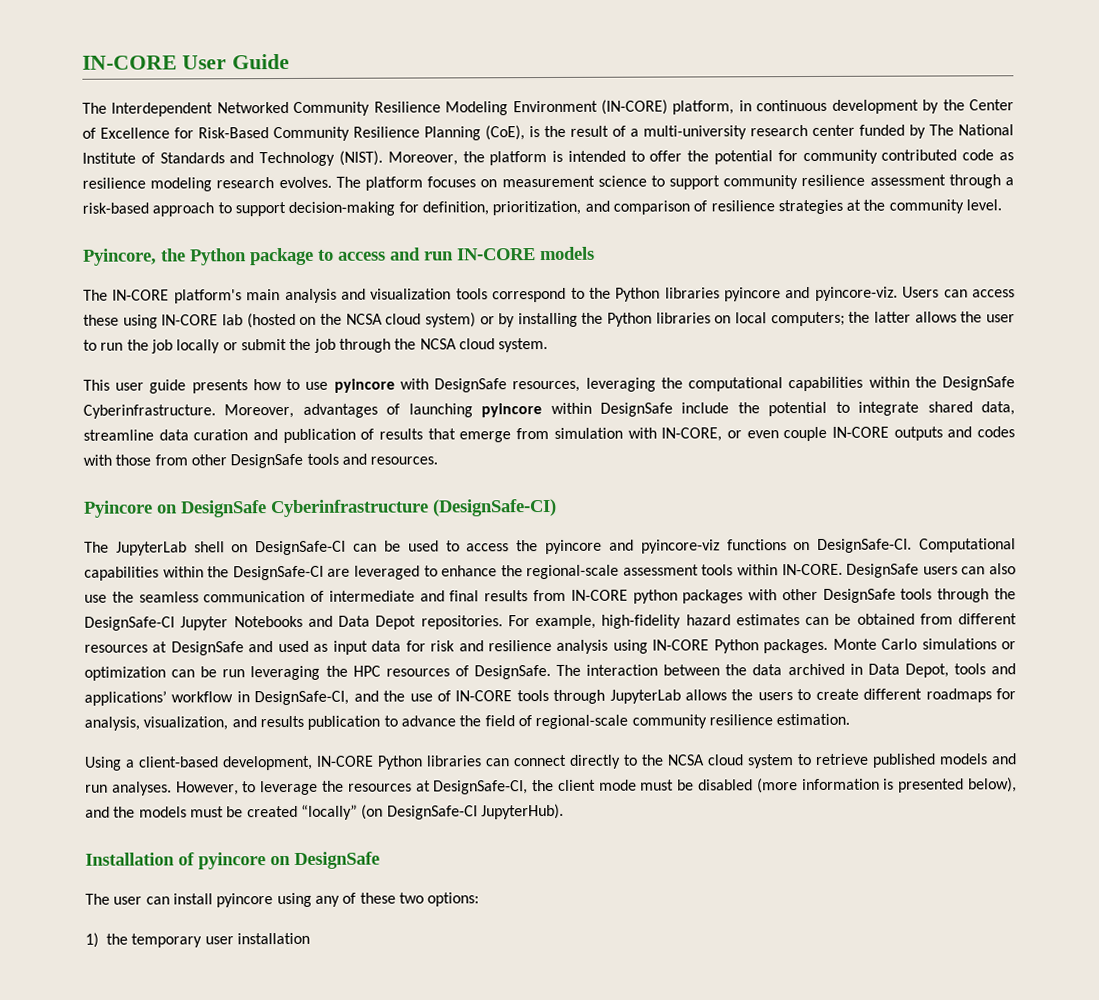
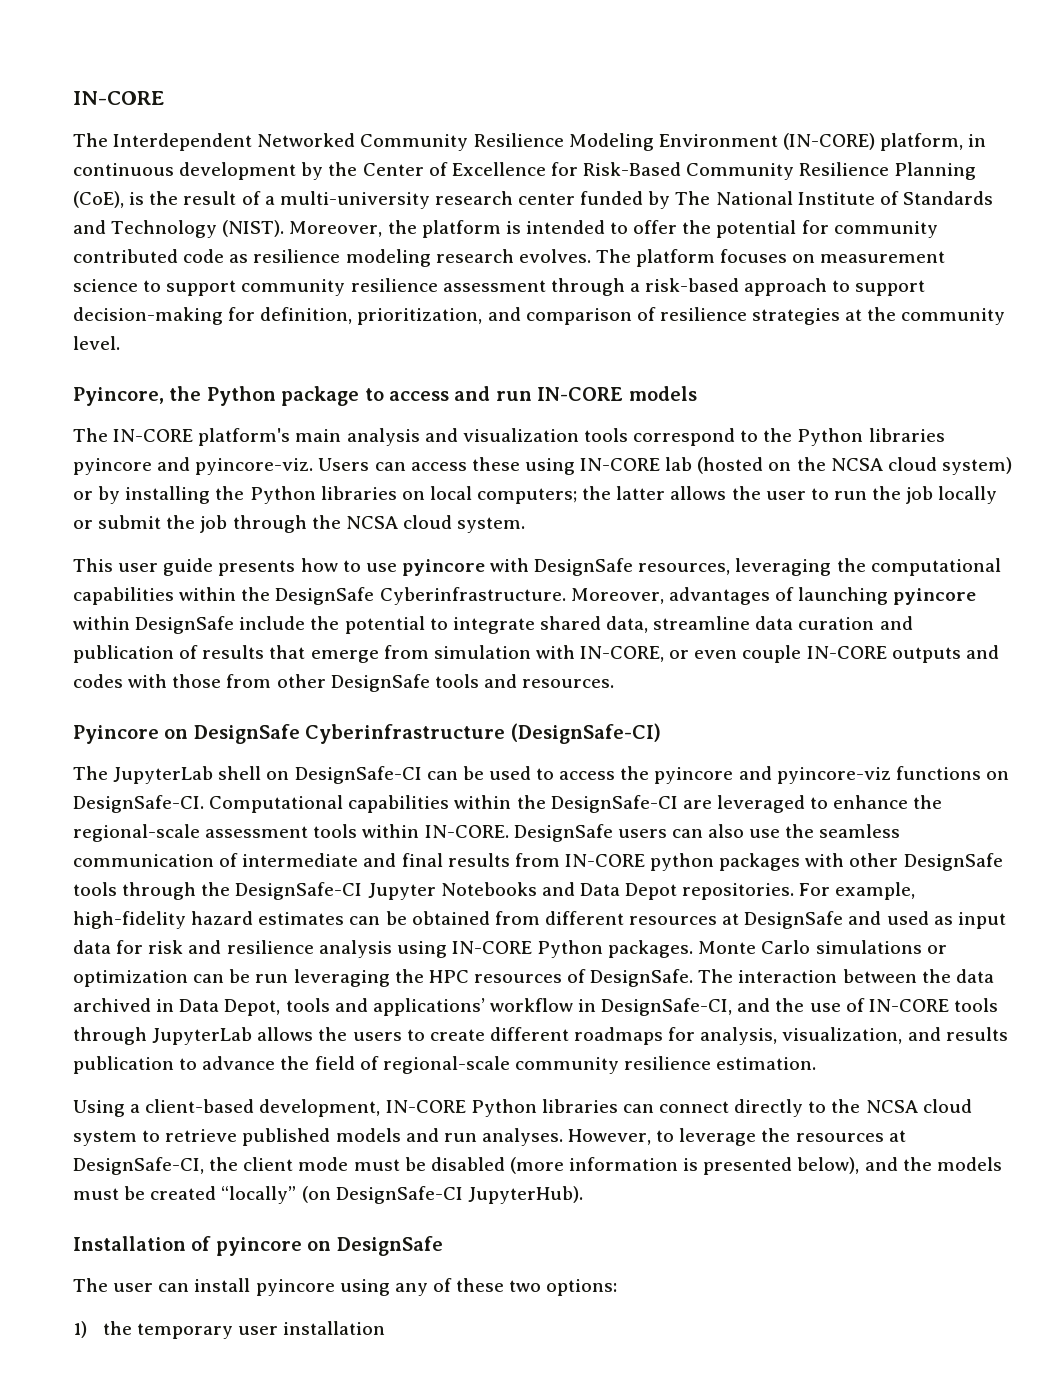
[82,53,290,70] IN-CORE User Guide -> [73,91,164,105] IN-CORE

